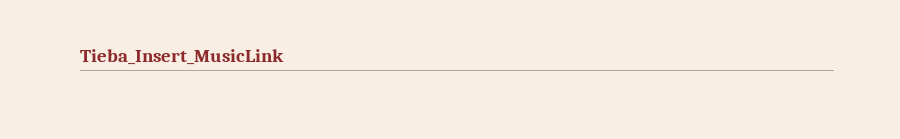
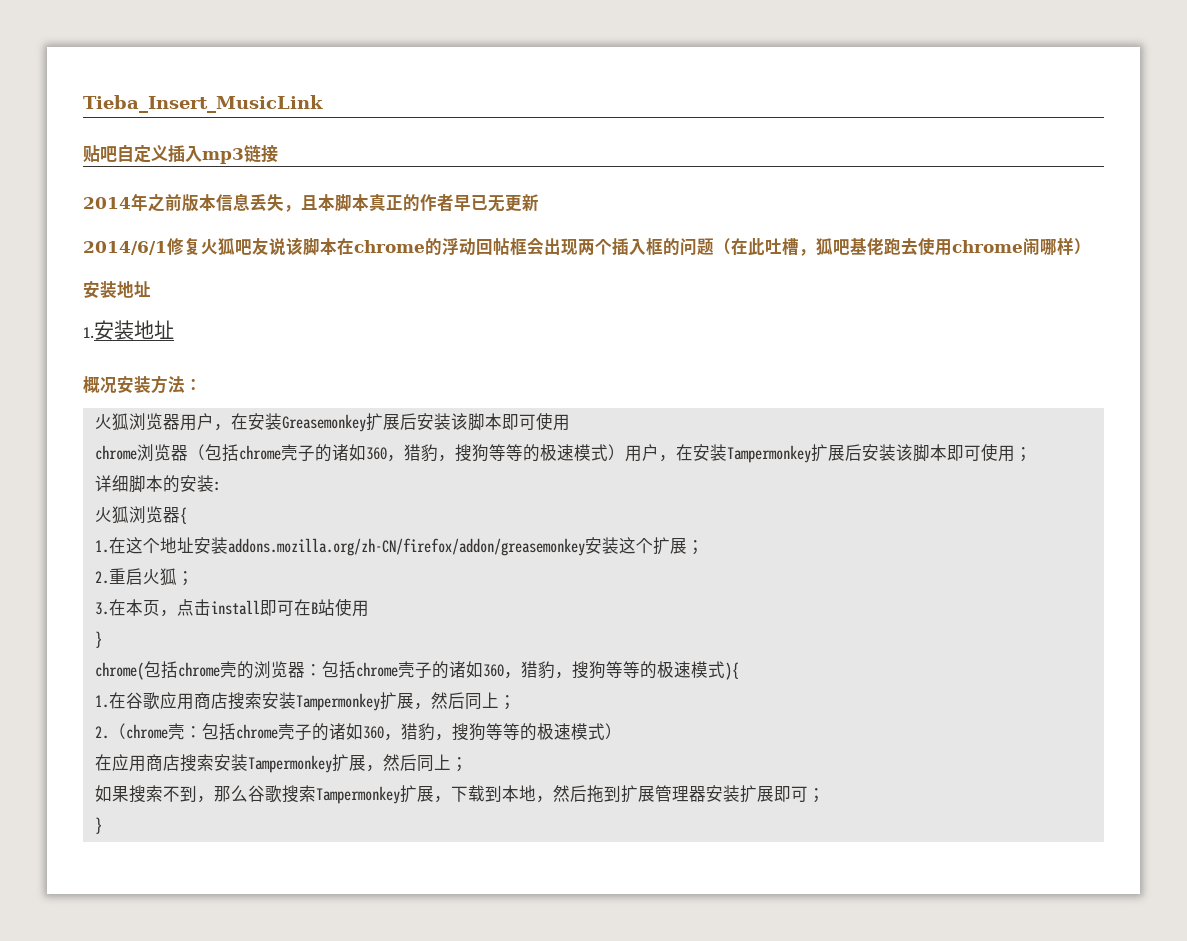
(284, 57) none -> [83,144,278,164] [83,193,539,212] [83,237,1091,256] [83,281,151,298] [83,320,174,340] [83,375,202,394] [95,413,570,432] [95,444,1032,463] [95,475,221,493] [95,506,187,524] [95,537,704,556] [95,568,194,586] [95,599,369,617] [95,631,102,648] [95,661,739,680] [95,692,516,711] [95,723,622,741] [95,754,468,773] [95,785,825,804] [95,817,102,834] // 贴吧自定义插入mp3链接 // 2014年之前版本信息丢失，且本脚本真正的作者早已无更新 // 2014/6/1修复火狐吧友说该脚本在chrome的浮动回帖框会出现两个插入框的问题（在此吐槽，狐吧基佬跑去使用chrome闹哪样） // 安装地址 // 1.安装地址 // 概况安装方法： // 火狐浏览器用户，在安装Greasemonkey扩展后安装该脚本即可使用 // chrome浏览器（包括chrome壳子的诸如360，猎豹，搜狗等等的极速模式）用户，在安装Tampermonkey扩展后安装该脚本即可使用； // 详细脚本的安装: // 火狐浏览器{ // 1.在这个地址安装addons.mozilla.org/zh-CN/firefox/addon/greasemonkey安装这个扩展； // 2.重启火狐； // 3.在本页，点击install即可在B站使用 // } // chrome(包括chrome壳的浏览器：包括chrome壳子的诸如360，猎豹，搜狗等等的极速模式){ // 1.在谷歌应用商店搜索安装Tampermonkey扩展，然后同上； // 2.（chrome壳：包括chrome壳子的诸如360，猎豹，搜狗等等的极速模式） // 在应用商店搜索安装Tampermonkey扩展，然后同上； // 如果搜索不到，那么谷歌搜索Tampermonkey扩展，下载到本地，然后拖到扩展管理器安装扩展即可； // }

